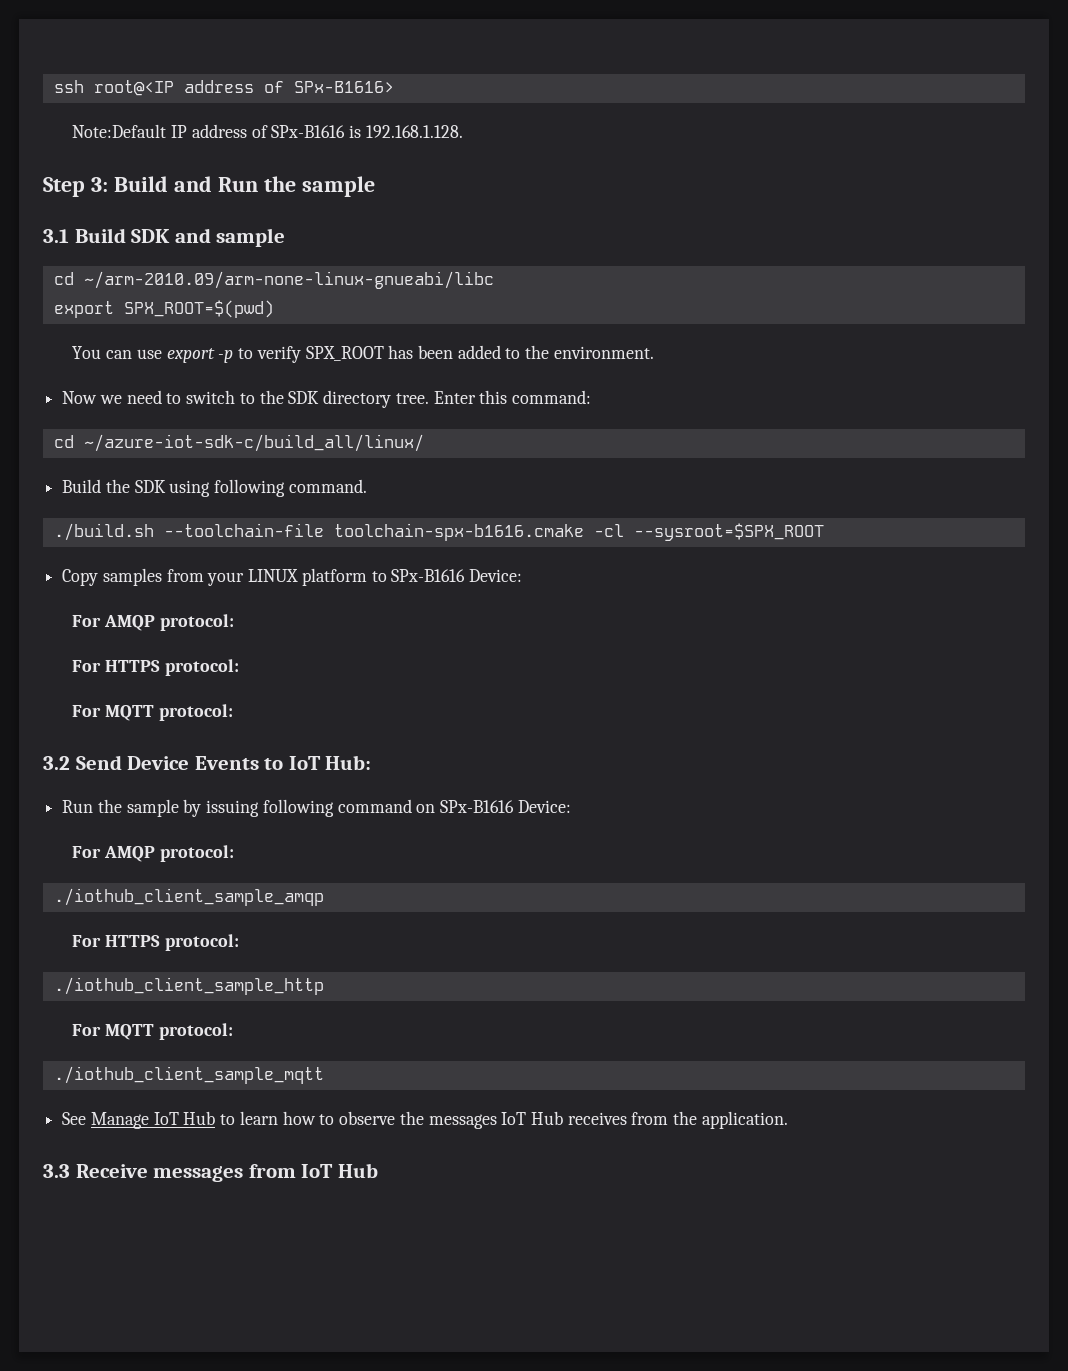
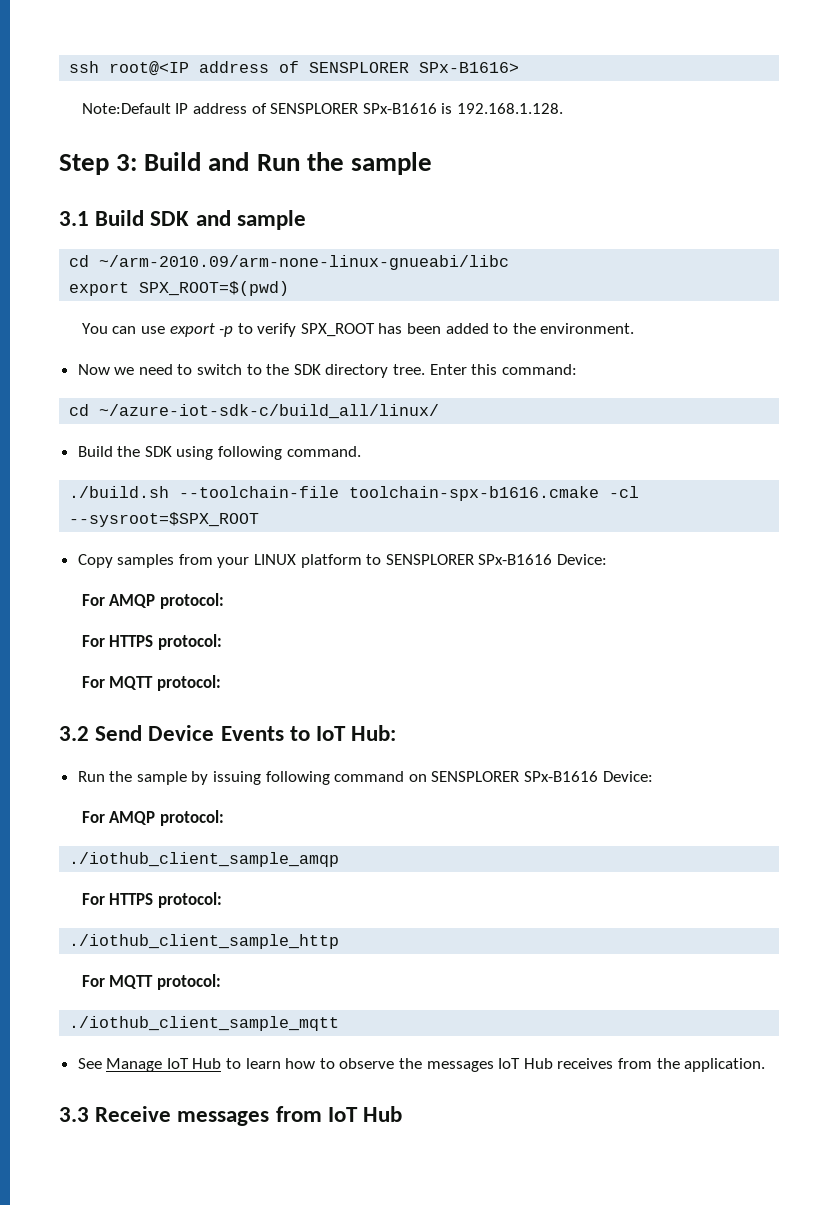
(284, 87) none -> [309,62,410,73] SENSPLORER
(268, 131) none -> [270,103,359,114] SENSPLORER
(387, 576) none -> [385,554,474,565] SENSPLORER
(436, 808) none -> [431,771,520,782] SENSPLORER

